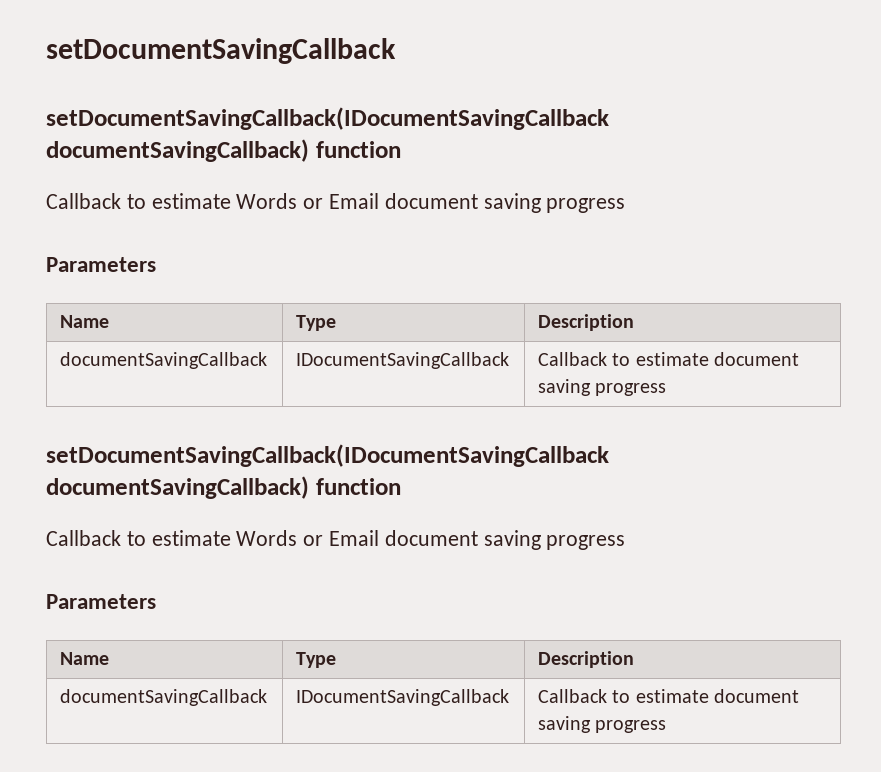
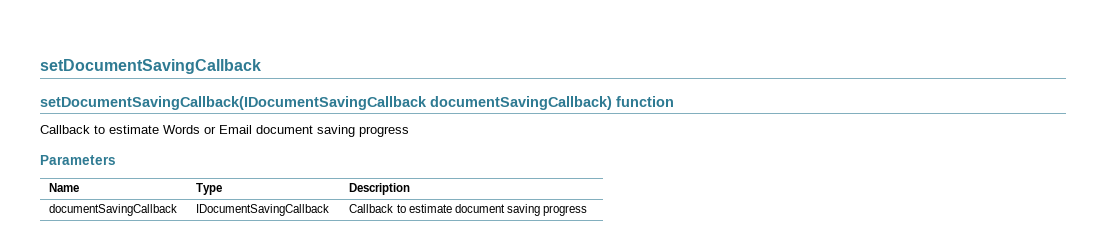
[46,444,609,467] [46,476,401,499] [46,530,626,550] [46,594,156,609] [60,652,110,665] [296,652,337,668] [538,651,635,668] [60,689,268,706] [296,689,510,706] [538,689,799,703] [538,716,667,733] // setDocumentSavingCallback(IDocumentSavingCallback documentSavingCallback) function // Callback to estimate Words or Email document saving progress // Parameters // Name | Type | Description // documentSavingCallback | IDocumentSavingCallback | Callback to estimate document saving progress -> (587, 210) none

